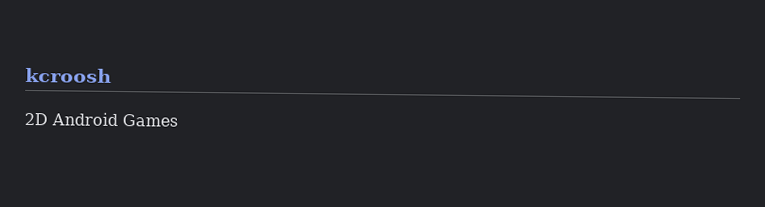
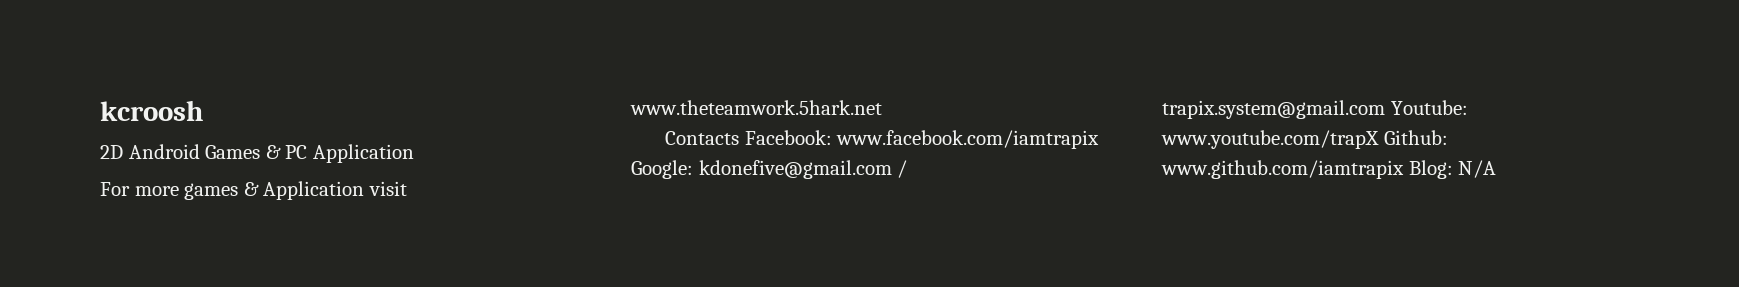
(178, 120) none -> [265,144,414,163] [100,181,407,200] [630,100,882,115] [664,130,1100,149] [631,160,908,179] [1162,100,1468,119] [1161,130,1448,149] [1161,160,1497,179] & PC Application // For more games & Application visit www.theteamwork.5hark.net // Contacts Facebook: www.facebook.com/iamtrapix Google: kdonefive@gmail.com / trapix.system@gmail.com Youtube: www.youtube.com/trapX Github: www.github.com/iamtrapix Blog: N/A

